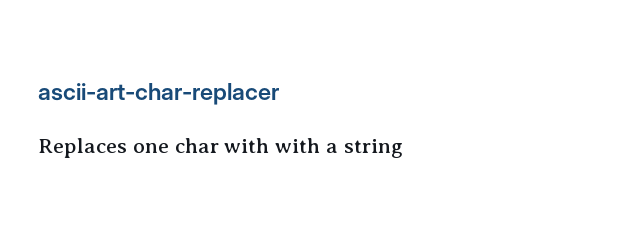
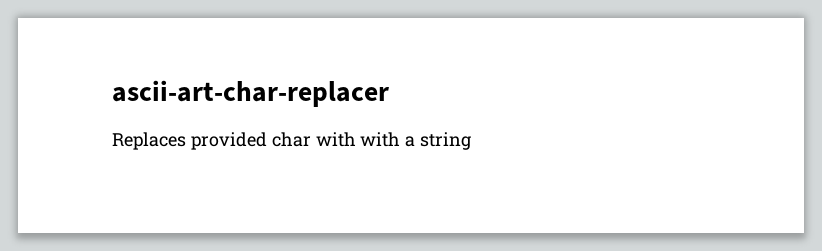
[132,143,169,153] one -> [190,132,267,150] provided

